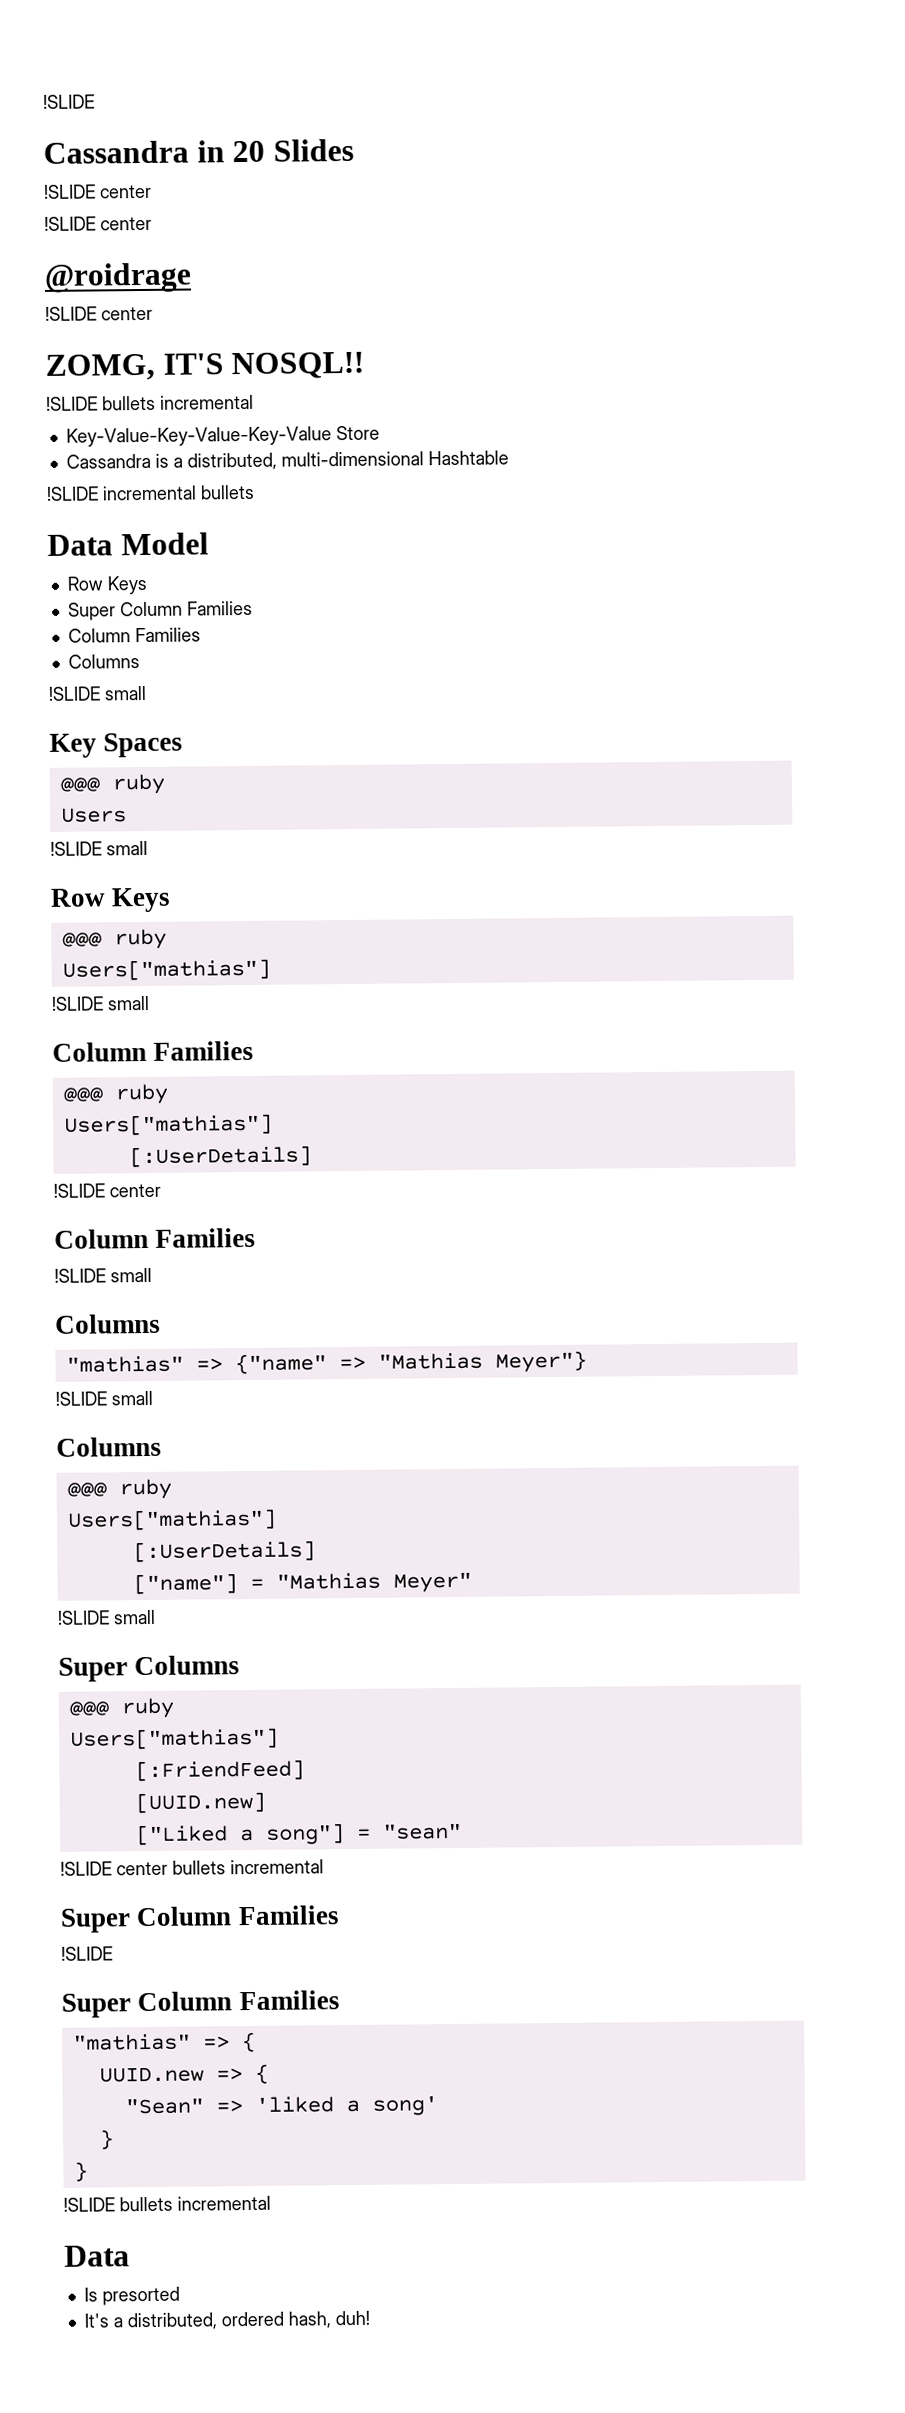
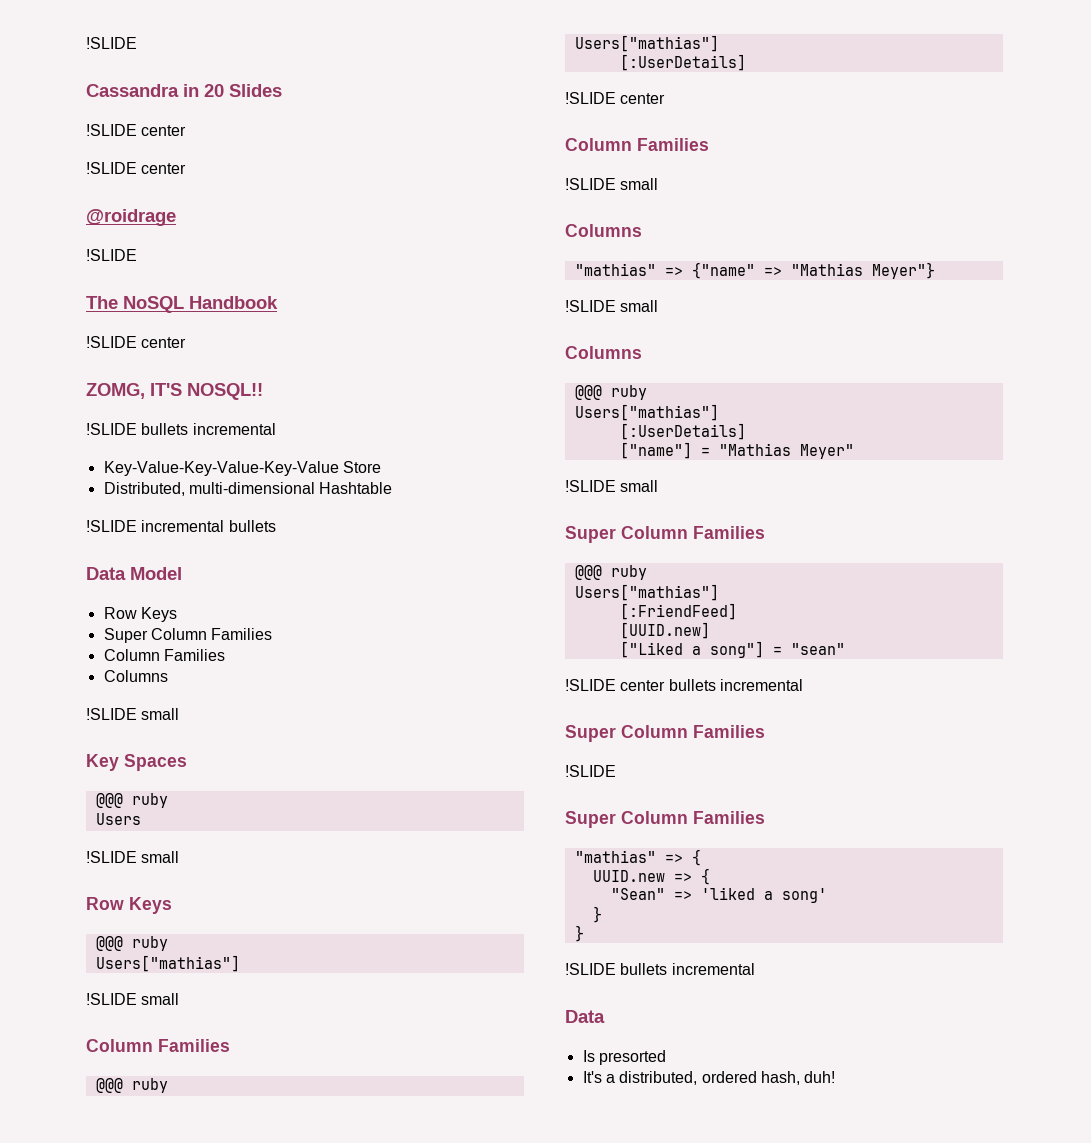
(97, 313) none -> [86,296,278,313] [86,336,137,348] // The NoSQL Handbook // !SLIDE
[65,452,277,471] Cassandra is a distributed, -> [103,482,185,496] Distributed,
[134,1655,241,1676] Columns -> [621,526,765,539] Column Families

